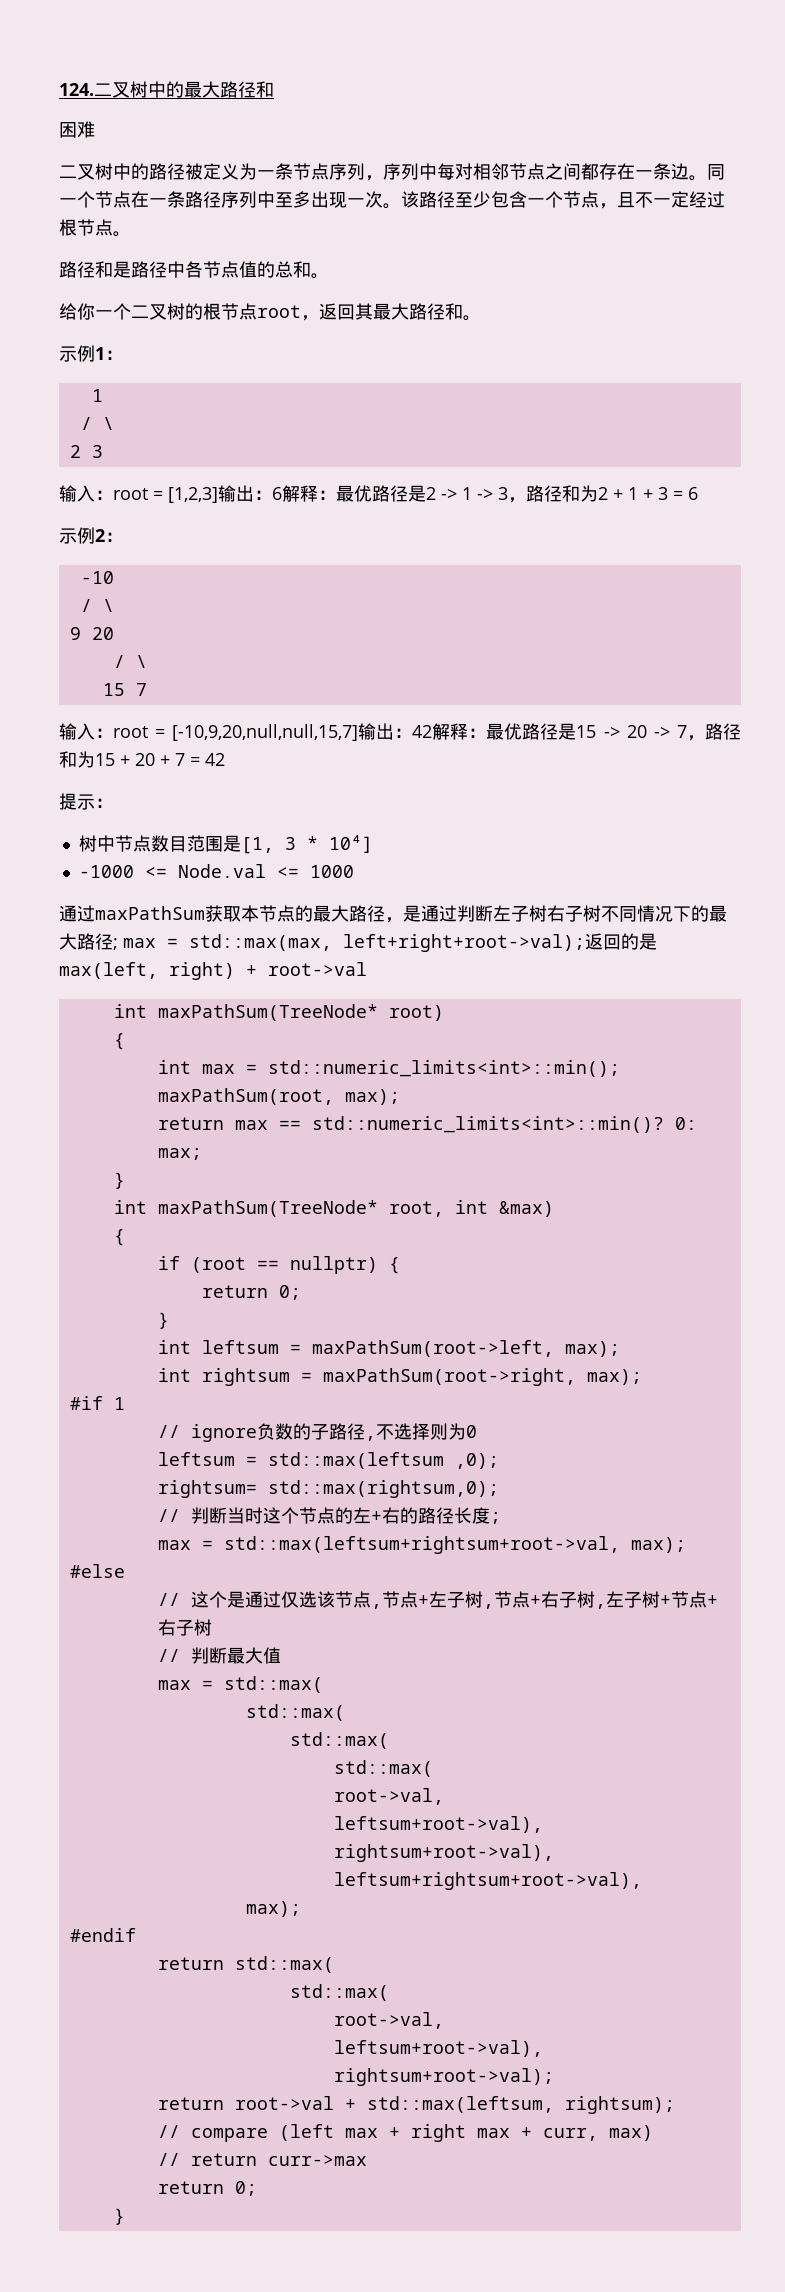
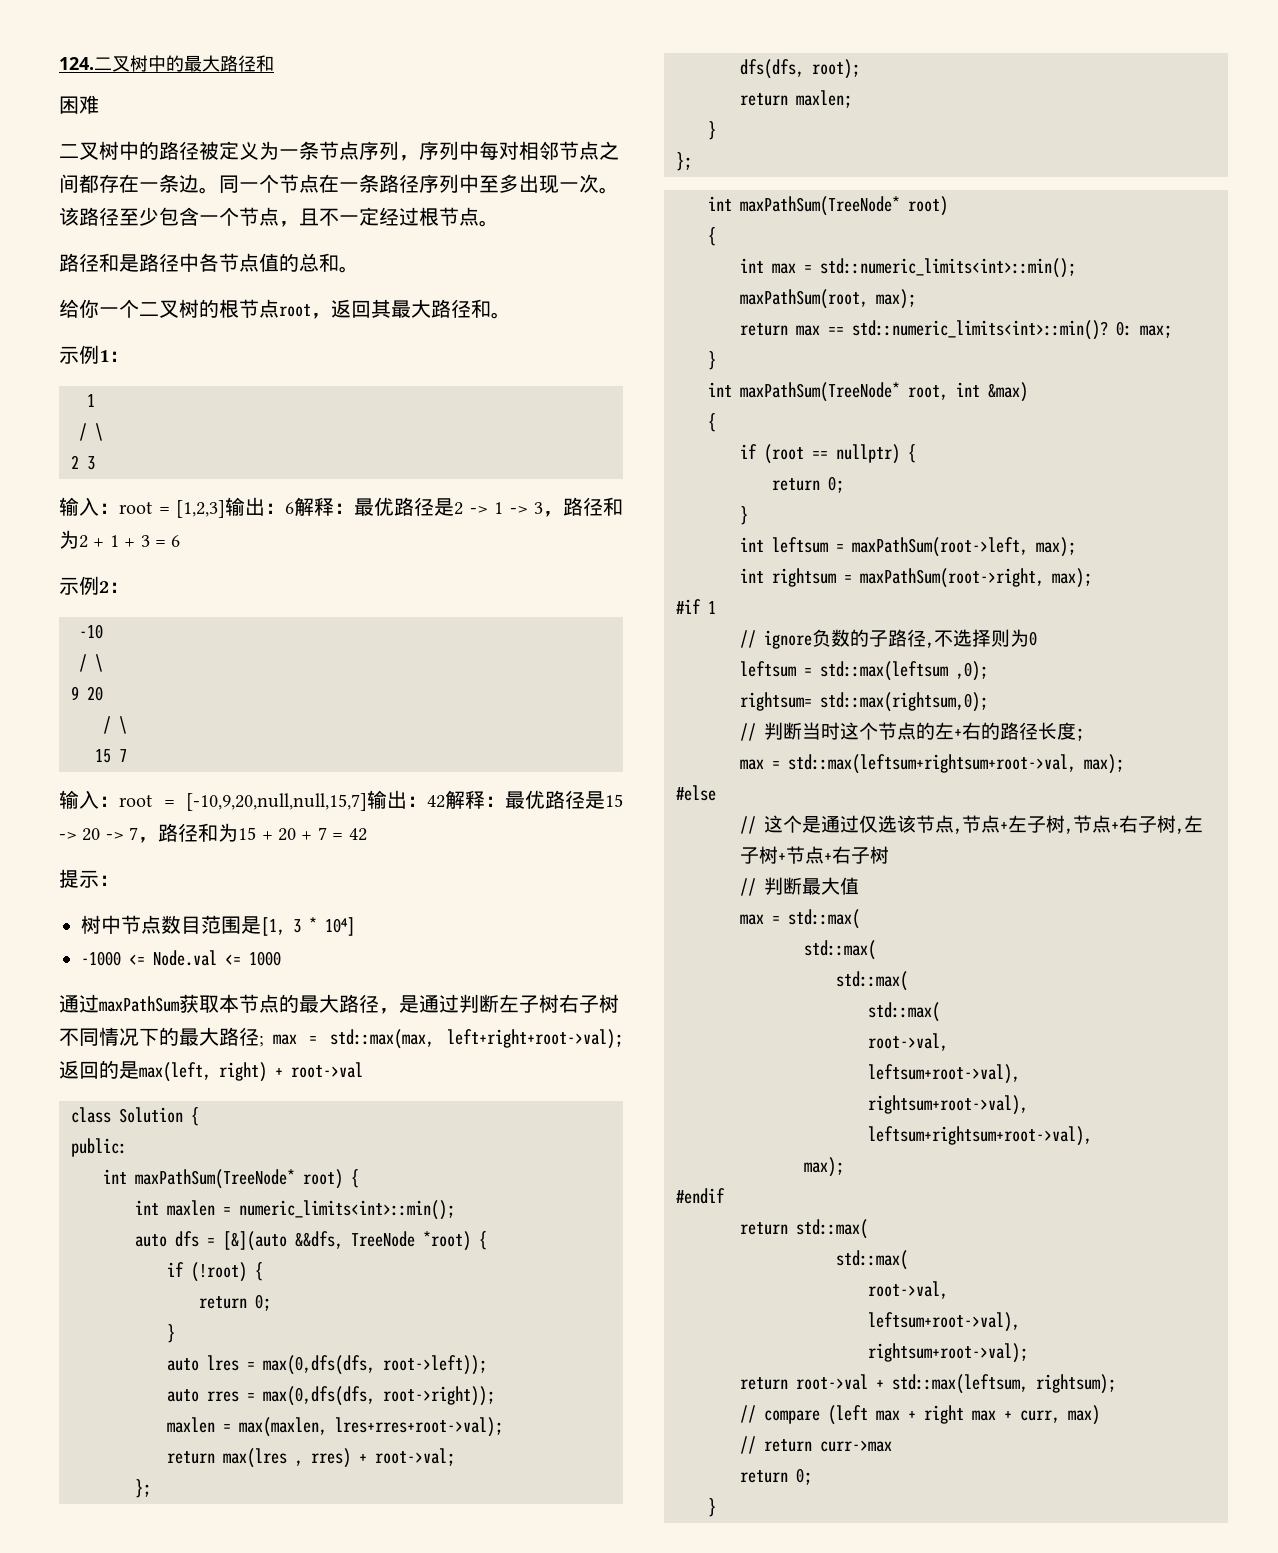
(367, 969) none -> [71,1107,199,1126] [71,1138,127,1157] [103,1169,359,1189] [135,1200,455,1220] [135,1231,487,1251] [167,1262,263,1282] [199,1294,271,1311] [167,1324,175,1343] [167,1355,487,1375] [167,1386,495,1406] [167,1417,503,1437] [167,1448,455,1468] [135,1479,151,1498] [740,59,860,79] [740,90,852,108] [708,121,716,140] [676,152,692,171] // class Solution { // public: // int maxPathSum(TreeNode* root) { // int maxlen = numeric_limits<int>::min(); // auto dfs = [&](auto &&dfs, TreeNode *root) { // if (!root) { // return 0; // } // auto lres = max(0,dfs(dfs, root->left)); // auto rres = max(0,dfs(dfs, root->right)); // maxlen = max(maxlen, lres+rres+root->val); // return max(lres , rres) + root->val; // }; // dfs(dfs, root); // return maxlen; // } // };

